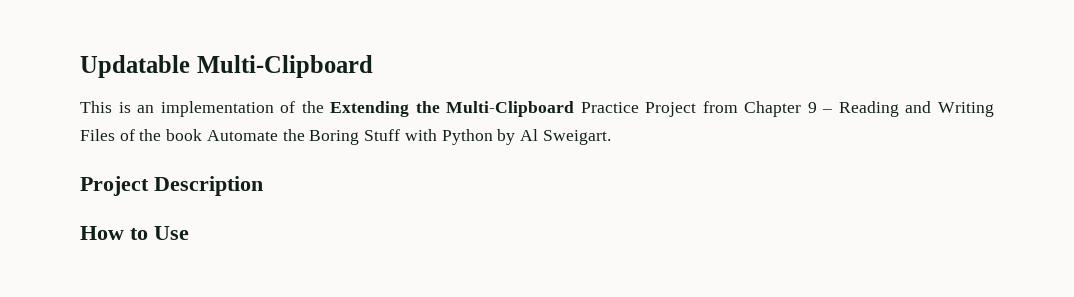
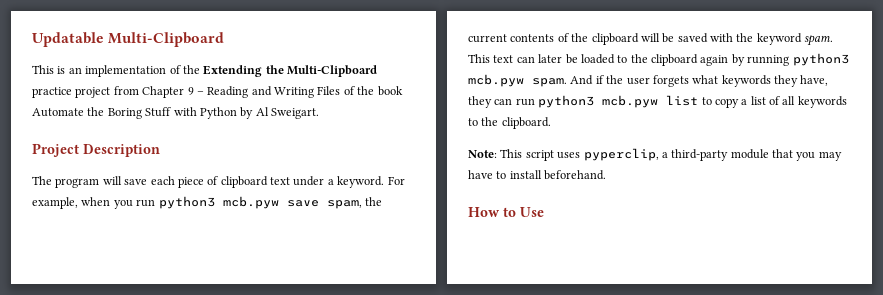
[580,102,697,117] Practice Project -> [32,87,111,98] practice project
(263, 186) none -> [32,176,405,188] [32,196,382,209] [468,33,834,46] [468,53,849,66] [468,74,829,87] [468,95,847,108] [468,117,551,129] [468,148,842,161] [468,170,607,180] // The program will save each piece of clipboard text under a keyword. For example, when you run python3 mcb.pyw save spam, the current contents of the clipboard will be saved with the keyword spam. This text can later be loaded to the clipboard again by running python3 mcb.pyw spam. And if the user forgets what keywords they have, they can run python3 mcb.pyw list to copy a list of all keywords to the clipboard. // Note: This script uses pyperclip, a third-party module that you may have to install beforehand.

